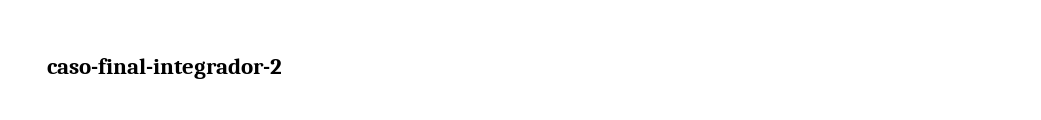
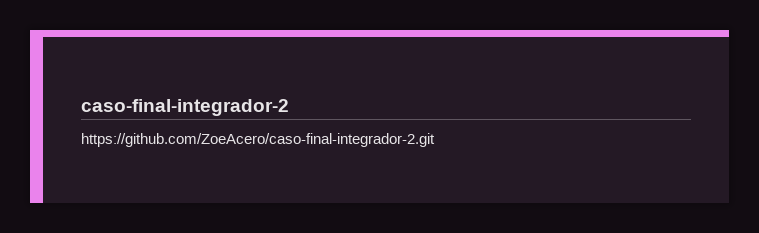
(282, 68) none -> [81,133,435,147] // https://github.com/ZoeAcero/caso-final-integrador-2.git

